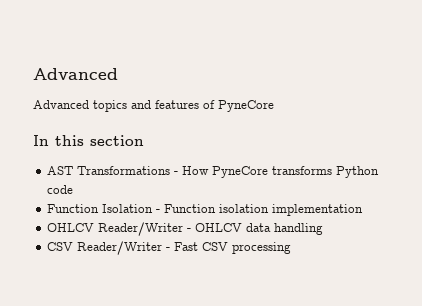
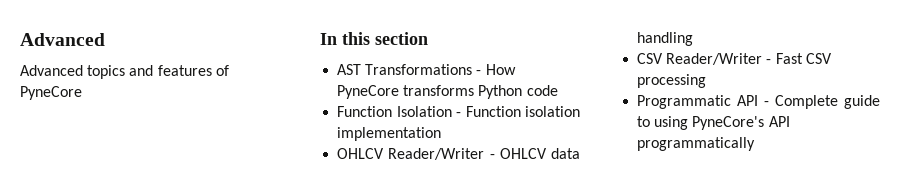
(292, 248) none -> [637,95,880,109] [637,116,790,130] [637,137,756,151] // Programmatic API - Complete guide to using PyneCore's API programmatically

